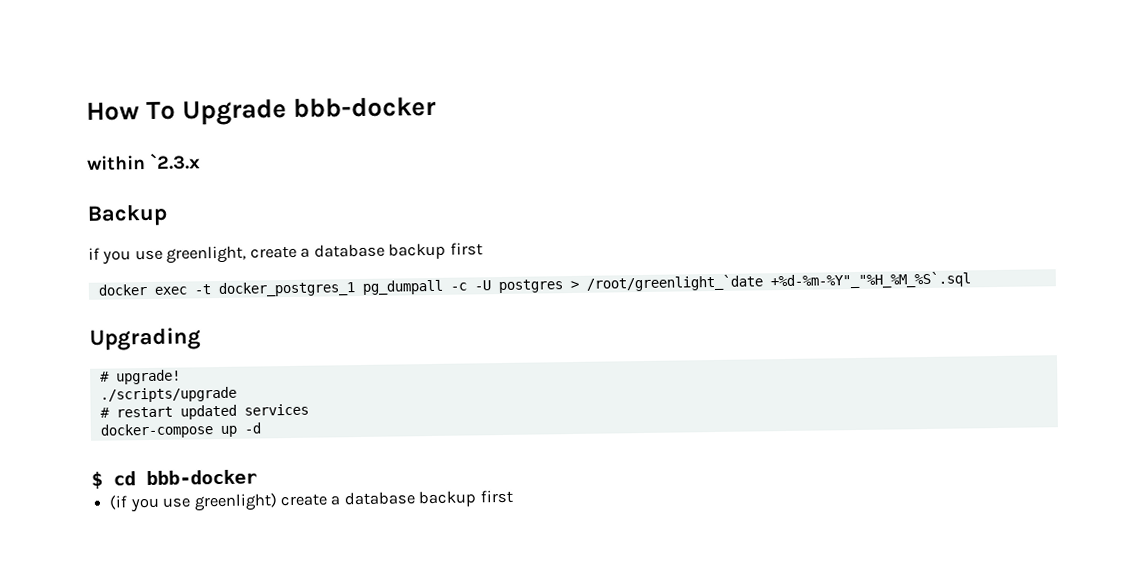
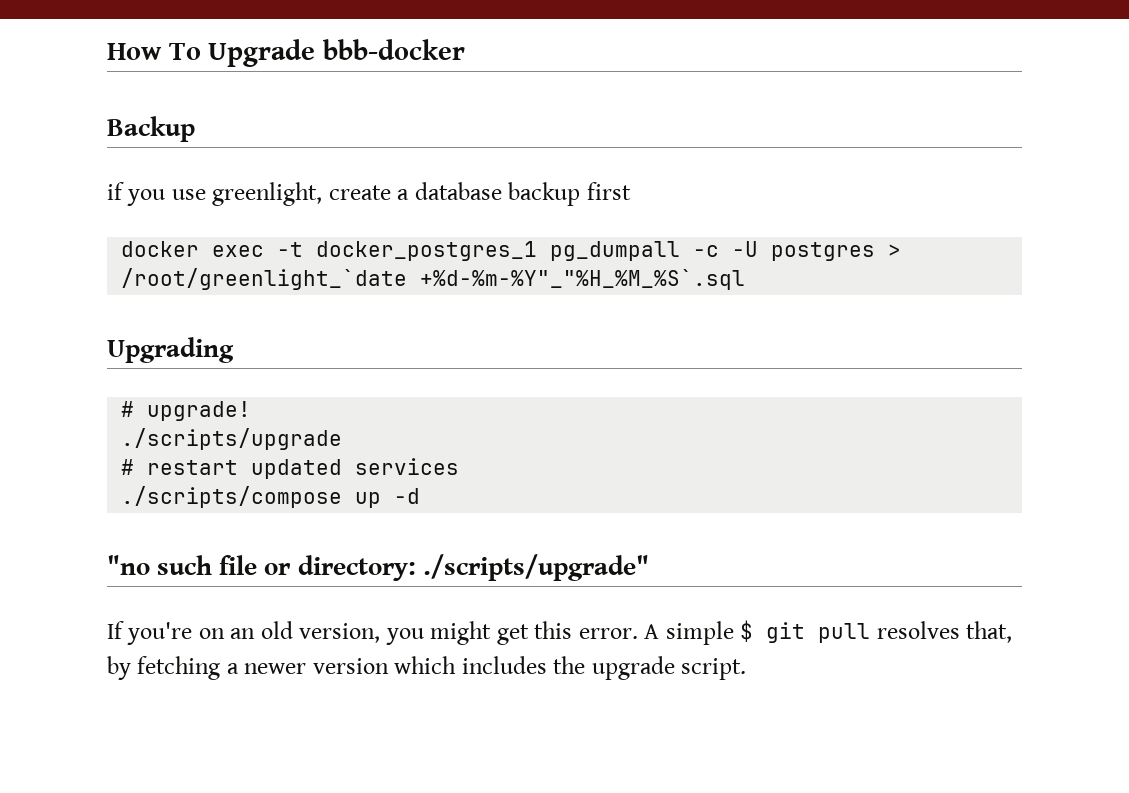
[87,152,202,171] // within `2.3.x -> (465, 49) none
[99,423,213,439] docker-compose -> [121,486,343,508] ./scripts/compose
[91,469,257,489] [109,489,513,513] $ cd bbb-docker // (if you use greenlight) create a database backup first -> [107,554,649,581] [107,620,1013,645] [107,656,747,680] "no such file or directory: ./scripts/upgrade" // If you're on an old version, you might get this error. A simple $ git pull resolves that, by fetching a newer version which includes the upgrade script.

